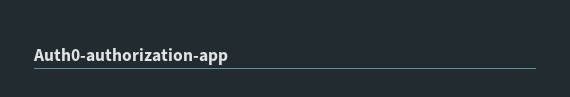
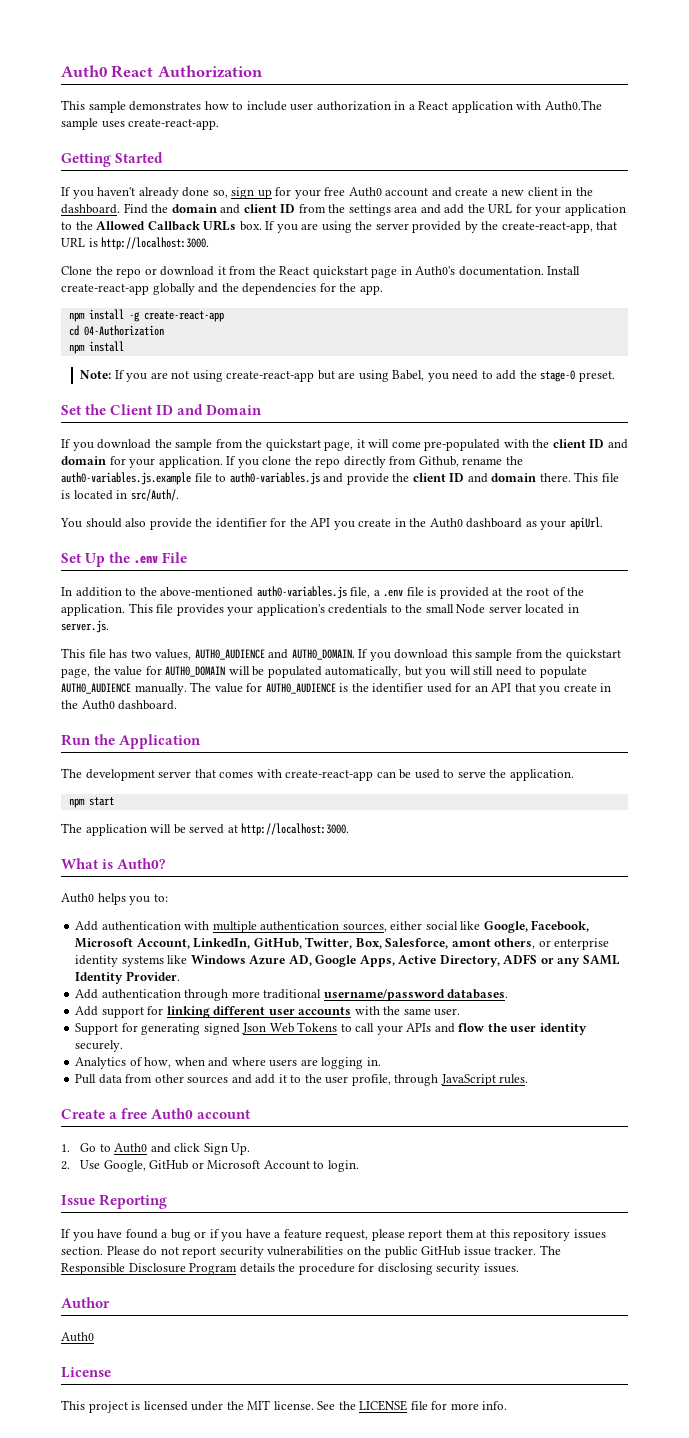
[33,48,228,65] Auth0-authorization-app -> [61,65,263,78] [61,100,602,113] [61,118,220,130] [61,152,164,167] [61,187,593,199] [61,203,626,216] [61,220,618,233] [61,237,210,250] [61,266,581,278] [61,283,383,295] [68,309,224,322] [68,325,164,336] [68,341,124,354] [80,370,615,382] [61,404,263,415] [61,439,628,451] [61,456,523,468] [61,472,619,485] [61,489,179,501] [60,517,603,530] [61,552,188,567] [61,586,585,599] [61,603,579,616] [61,620,109,633] [61,648,621,661] [61,666,587,678] [61,682,612,695] [61,700,178,710] [61,734,202,749] [61,768,574,781] [68,797,114,808] [61,823,350,836] [61,858,166,869] [61,893,168,905] [75,920,590,933] [75,937,610,950] [75,954,620,967] [75,971,180,984] [75,989,509,1001] [75,1006,461,1018] [75,1022,587,1035] [75,1040,124,1052] [75,1057,381,1069] [75,1074,529,1086] [61,1108,252,1119] [61,1143,251,1155] [61,1160,359,1172] [61,1194,168,1209] [61,1229,606,1241] [61,1245,561,1258] [61,1263,519,1275] [61,1297,110,1308] [61,1332,94,1342] [61,1367,111,1378] [61,1400,508,1413] Auth0 React Authorization // This sample demonstrates how to include user authorization in a React application with Auth0.The sample uses create-react-app. // Getting Started // If you haven't already done so, sign up for your free Auth0 account and create a new client in the dashboard. Find the domain and client ID from the settings area and add the URL for your application to the Allowed Callback URLs box. If you are using the server provided by the create-react-app, that URL is http://localhost:3000. // Clone the repo or download it from the React quickstart page in Auth0's documentation. Install create-react-app globally and the dependencies for the app. // npm install -g create-react-app // cd 04-Authorization // npm install // Note: If you are not using create-react-app but are using Babel, you need to add the stage-0 preset. // Set the Client ID and Domain // If you download the sample from the quickstart page, it will come pre-populated with the client ID and domain for your application. If you clone the repo directly from Github, rename the auth0-variables.js.example file to auth0-variables.js and provide the client ID and domain there. This file is located in src/Auth/. // You should also provide the identifier for the API you create in the Auth0 dashboard as your apiUrl. // Set Up the .env File // In addition to the above-mentioned auth0-variables.js file, a .env file is provided at the root of the application. This file provides your application's credentials to the small Node server located in server.js. // This file has two values, AUTH0_AUDIENCE and AUTH0_DOMAIN. If you download this sample from the quickstart page, the value for AUTH0_DOMAIN will be populated automatically, but you will still need to populate AUTH0_AUDIENCE manually. The value for AUTH0_AUDIENCE is the identifier used for an API that you create in the Auth0 dashboard. // Run the Application // The development server that comes with create-react-app can be used to serve the application. // npm start // The application will be served at http://localhost:3000. // What is Auth0? // Auth0 helps you to: // Add authentication with multiple authentication sources, either social like Google, Facebook, Microsoft Account, LinkedIn, GitHub, Twitter, Box, Salesforce, amont others, or enterprise identity systems like Windows Azure AD, Google Apps, Active Directory, ADFS or any SAML Identity Provider. // Add authentication through more traditional username/password databases. // Add support for linking different user accounts with the same user. // Support for generating signed Json Web Tokens to call your APIs and flow the user identity securely. // Analytics of how, when and where users are logging in. // Pull data from other sources and add it to the user profile, through JavaScript rules. // Create a free Auth0 account // 1. Go to Auth0 and click Sign Up. // 2. Use Google, GitHub or Microsoft Account to login. // Issue Reporting // If you have found a bug or if you have a feature request, please report them at this repository issues section. Please do not report security vulnerabilities on the public GitHub issue tracker. The Responsible Disclosure Program details the procedure for disclosing security issues. // Author // Auth0 // License // This project is licensed under the MIT license. See the LICENSE file for more info.

